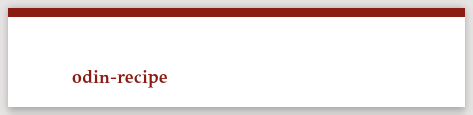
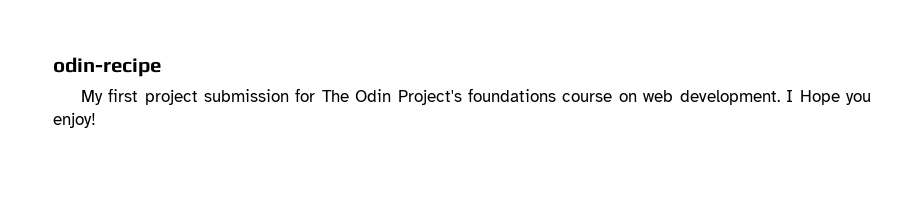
(168, 79) none -> [80,88,871,105] [53,112,96,128] // My first project submission for The Odin Project's foundations course on web development. I Hope you enjoy!

